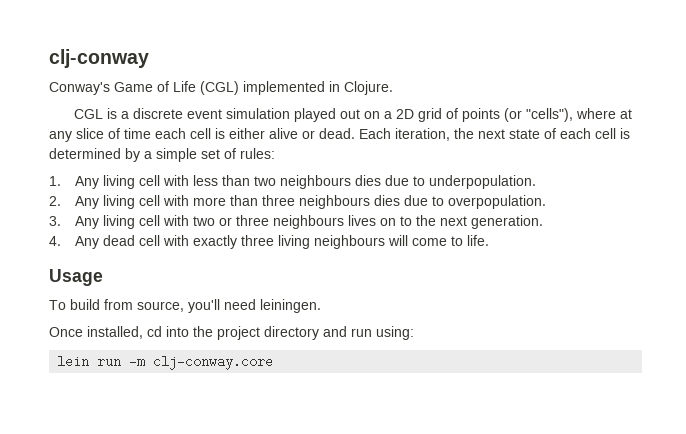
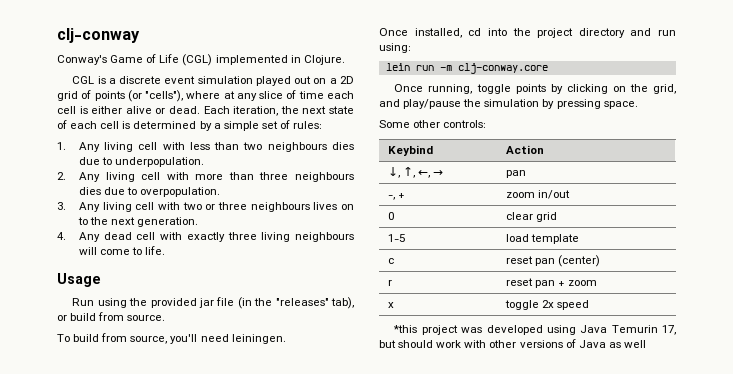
(103, 277) none -> [72,297,355,309] [57,312,166,321] // Run using the provided jar file (in the "releases" tab), or build from source.
(274, 362) none -> [394,84,676,94] [379,99,638,109] [379,120,487,128] [387,145,433,156] [505,145,544,154] [387,167,444,178] [505,170,526,178] [387,193,406,200] [505,190,571,199] [387,212,394,220] [505,212,558,222] [387,234,405,242] [505,234,580,244] [387,258,394,264] [505,255,601,267] [387,280,392,286] [505,278,598,288] [387,302,394,308] [504,300,590,310] [393,325,676,335] [379,339,646,348] // Once running, toggle points by clicking on the grid, and play/pause the simulation by pressing space. // Some other controls: // Keybind | Action // ↓, ↑, ←, → | pan // -, + | zoom in/out // 0 | clear grid // 1-5 | load template // c | reset pan (center) // r | reset pan + zoom // x | toggle 2x speed // *this project was developed using Java Temurin 17, but should work with other versions of Java as well

